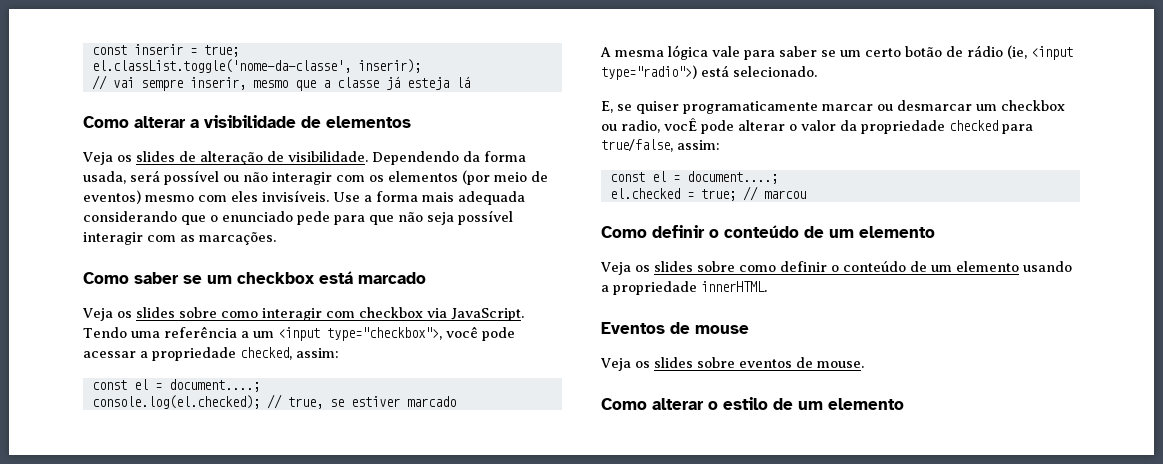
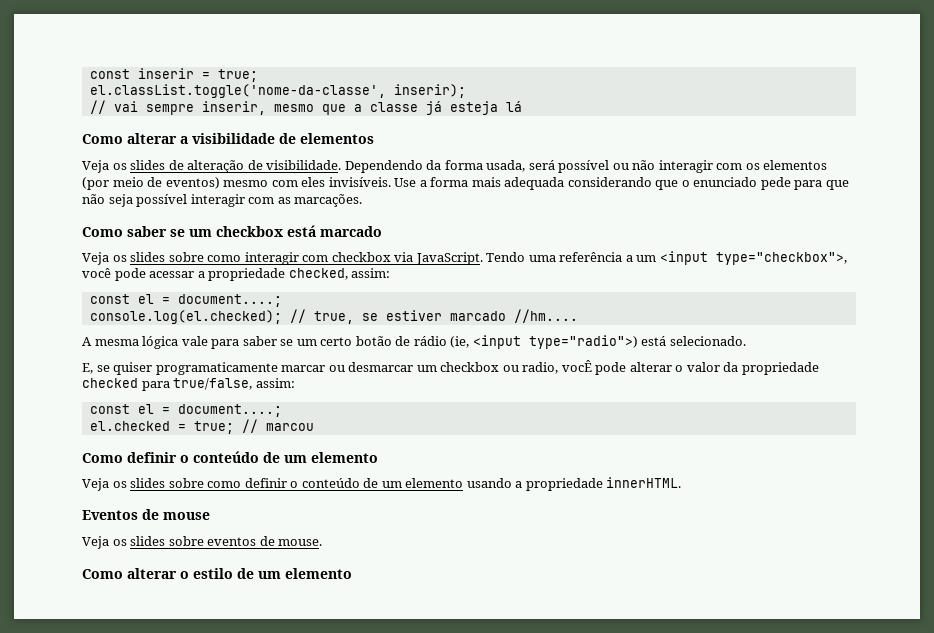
(456, 401) none -> [513,309,578,323] //hm....

